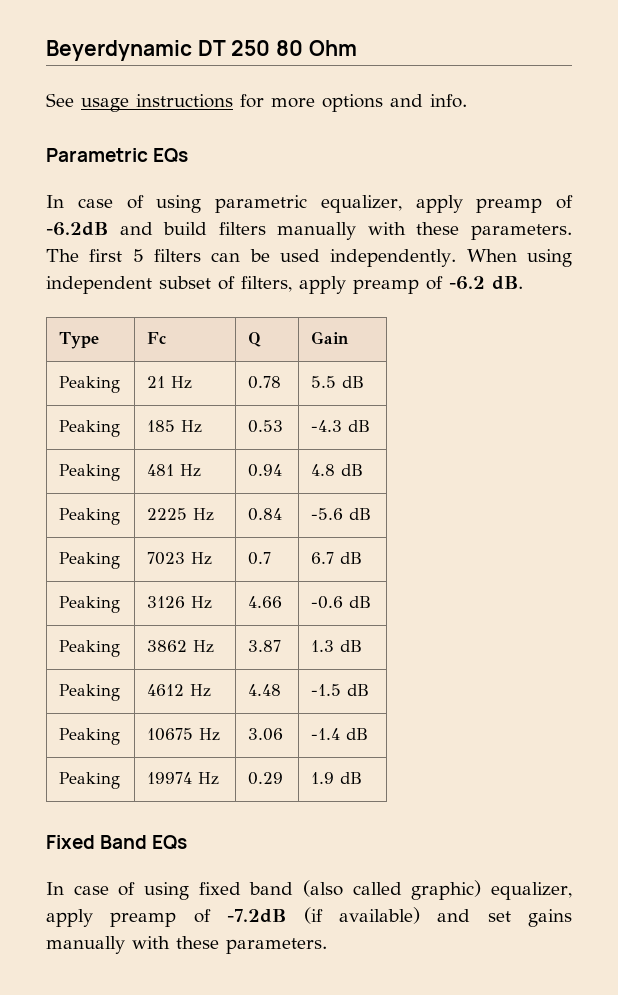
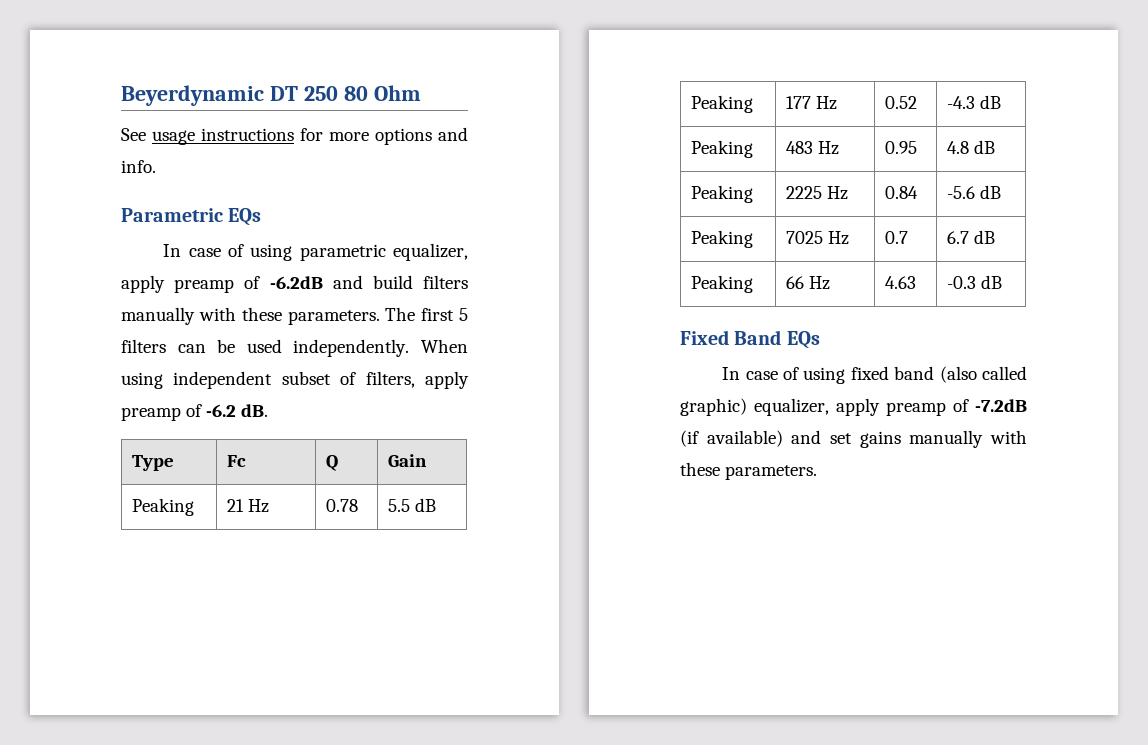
[147,420,203,433] [248,420,284,433] 185 Hz | 0.53 -> [785,96,838,110] [884,96,917,109] 177 Hz | 0.52
[147,464,202,477] [248,464,283,477] 481 Hz | 0.94 -> [785,141,840,155] [884,141,917,154] 483 Hz | 0.95
[147,552,186,565] 7023 -> [785,231,823,244] 7025
[147,596,213,609] [248,596,283,608] [311,596,372,609] [59,640,121,657] [147,640,215,653] [248,640,282,652] [311,640,363,652] [59,684,121,701] [147,684,212,697] [248,684,282,696] [311,684,370,696] [59,728,121,745] [147,728,221,741] [248,728,284,741] [311,728,369,740] [59,772,121,789] [147,772,220,785] [248,772,284,785] [311,772,335,784] 3126 Hz | 4.66 | -0.6 dB // Peaking | 3862 Hz | 3.87 | 1.3 dB // Peaking | 4612 Hz | 4.48 | -1.5 dB // Peaking | 10675 Hz | 3.06 | -1.4 dB // Peaking | 19974 Hz | 0.29 | 1.9 -> [785,276,831,290] [884,276,916,289] [946,276,976,289] 66 Hz | 4.63 | -0.3

